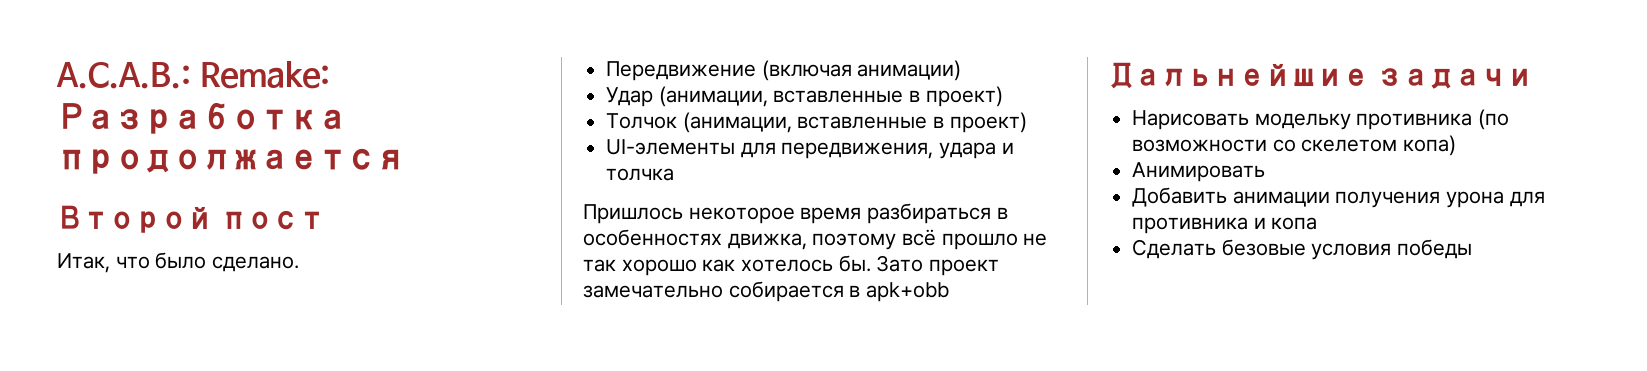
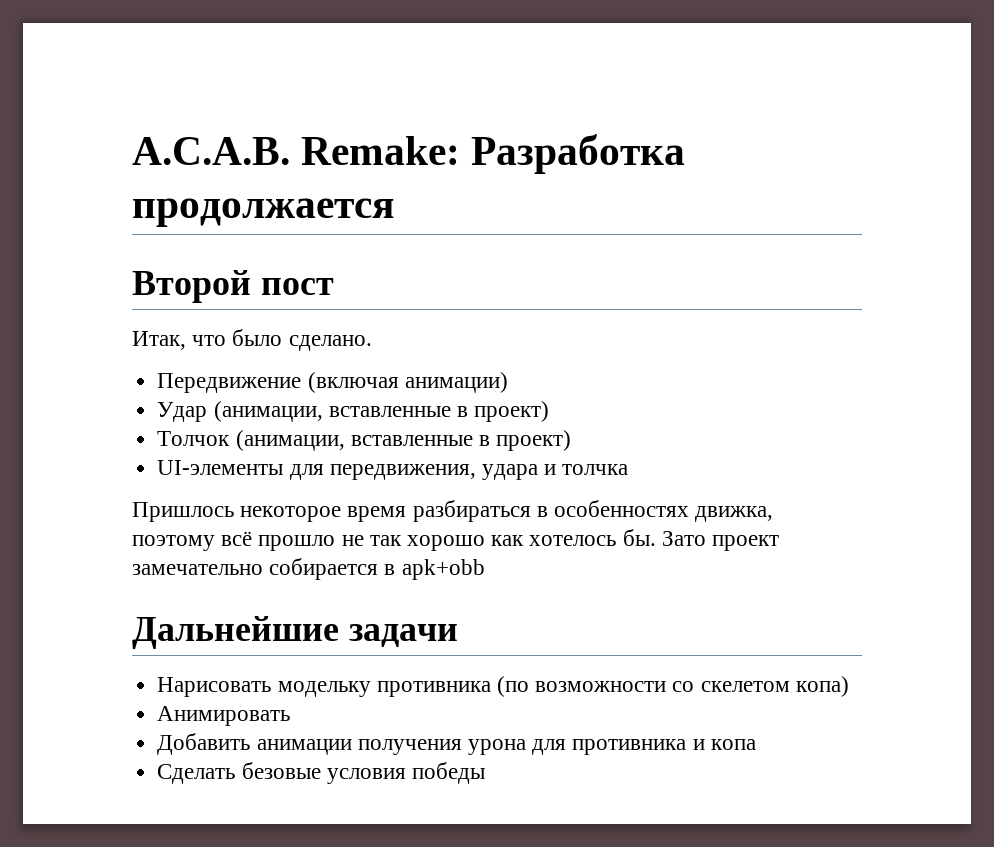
[56,62,191,89] A.C.A.B.: -> [132,137,290,165] A.C.A.B.

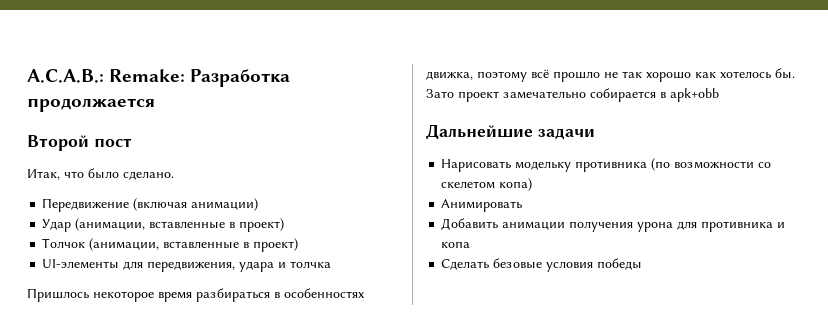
[132,137,290,165] A.C.A.B. -> [27,69,104,83] A.C.A.B.:

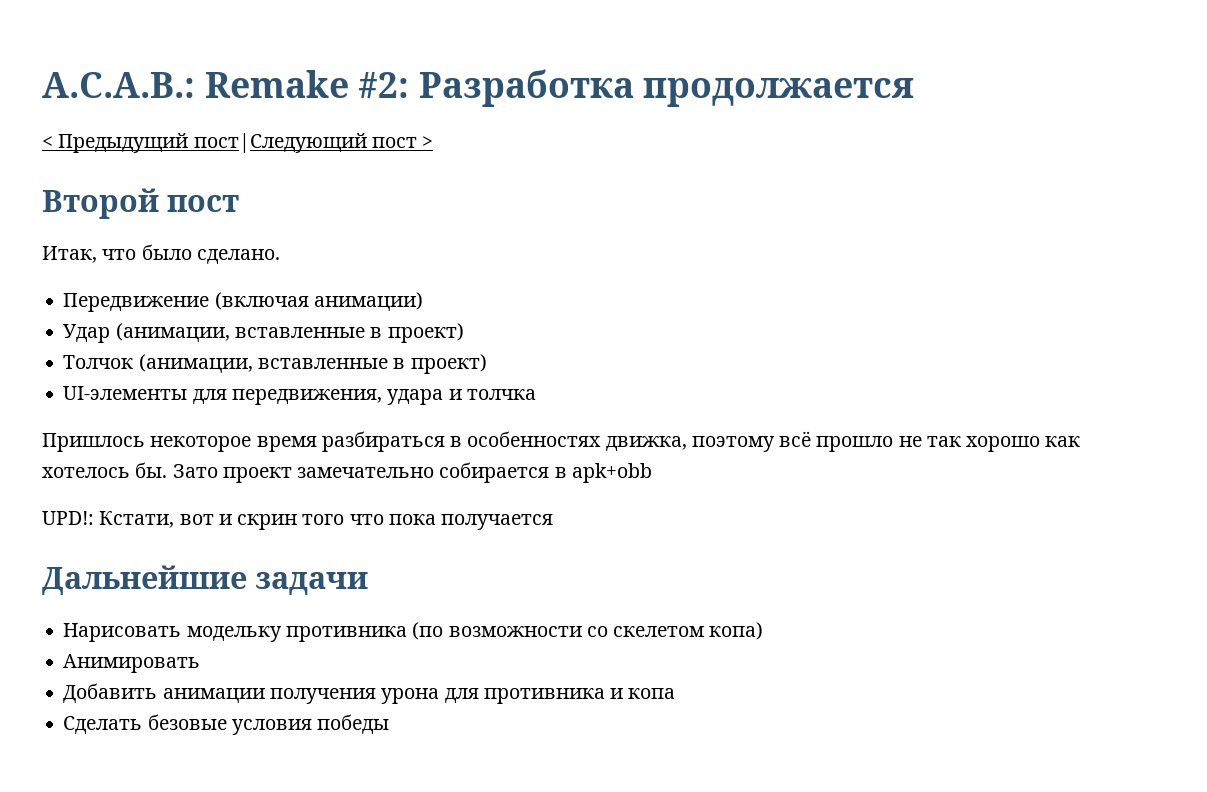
[109,69,186,82] Remake: -> [204,70,410,98] Remake #2:
(155, 105) none -> [42,133,434,153] // < Предыдущий пост|Следующий пост >
(719, 95) none -> [42,511,554,530] // UPD!: Кстати, вот и скрин того что пока получается

